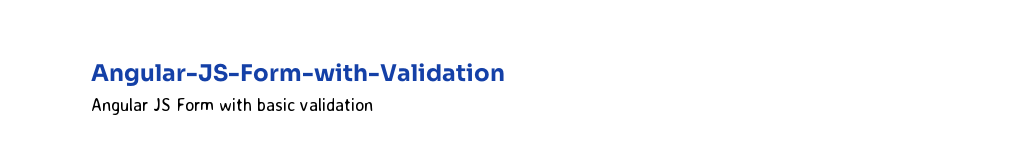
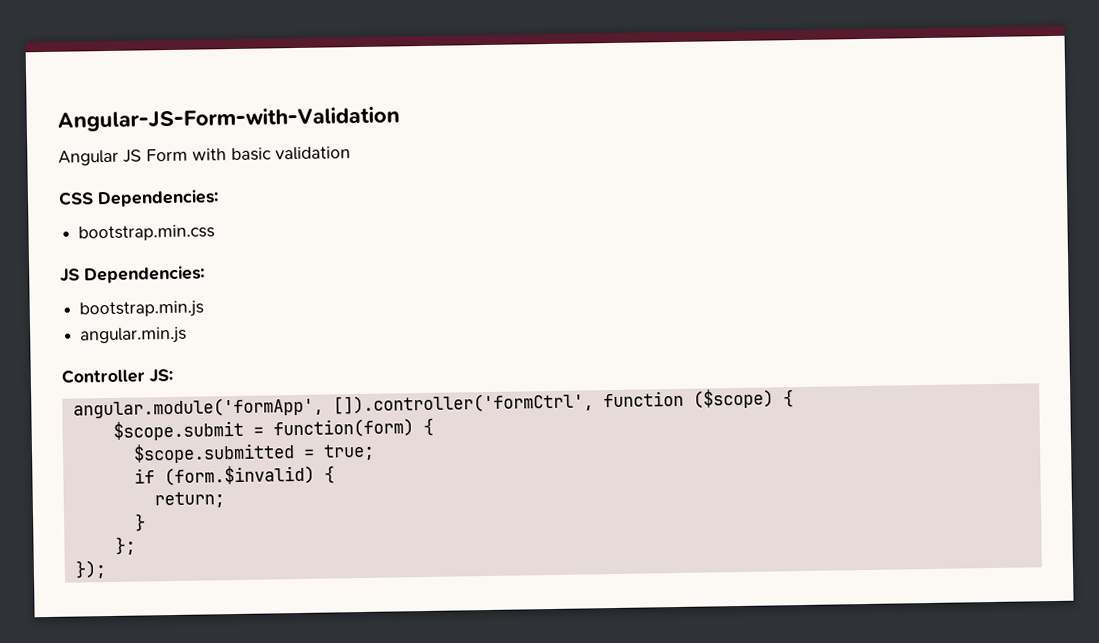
(373, 104) none -> [58,189,219,208] [78,224,216,242] [60,265,205,284] [79,300,205,319] [80,326,188,345] [61,368,173,384] [72,388,794,419] [112,417,434,441] [132,442,375,464] [133,464,335,487] [153,491,225,509] [133,513,146,532] [114,536,136,555] [74,560,107,579] // CSS Dependencies: // bootstrap.min.css // JS Dependencies: // bootstrap.min.js // angular.min.js // Controller JS: // angular.module('formApp', []).controller('formCtrl', function ($scope) { // $scope.submit = function(form) { // $scope.submitted = true; // if (form.$invalid) { // return; // } // }; // });

